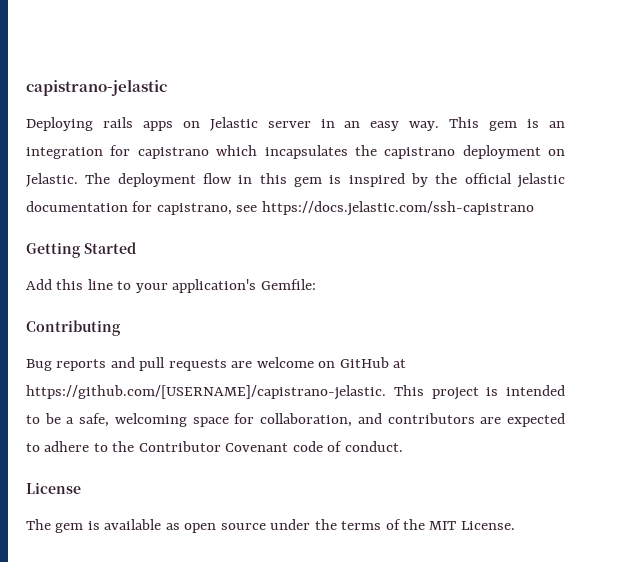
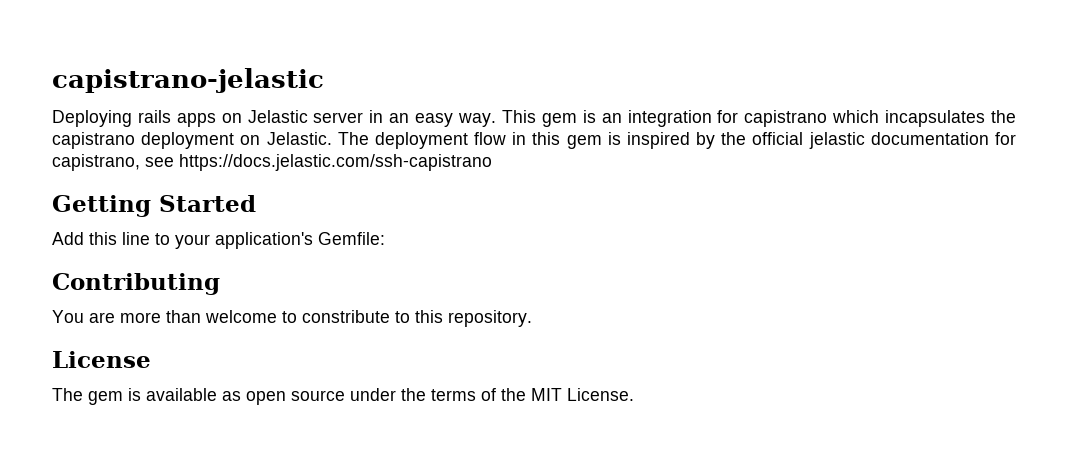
[26,357,407,371] [26,385,565,400] [26,413,566,427] [26,441,403,452] Bug reports and pull requests are welcome on GitHub at https://github.com/[USERNAME]/capistrano-jelastic. This project is intended to be a safe, welcoming space for collaboration, and contributors are expected to adhere to the Contributor Covenant code of conduct. -> [52,310,532,327] You are more than welcome to constribute to this repository.

